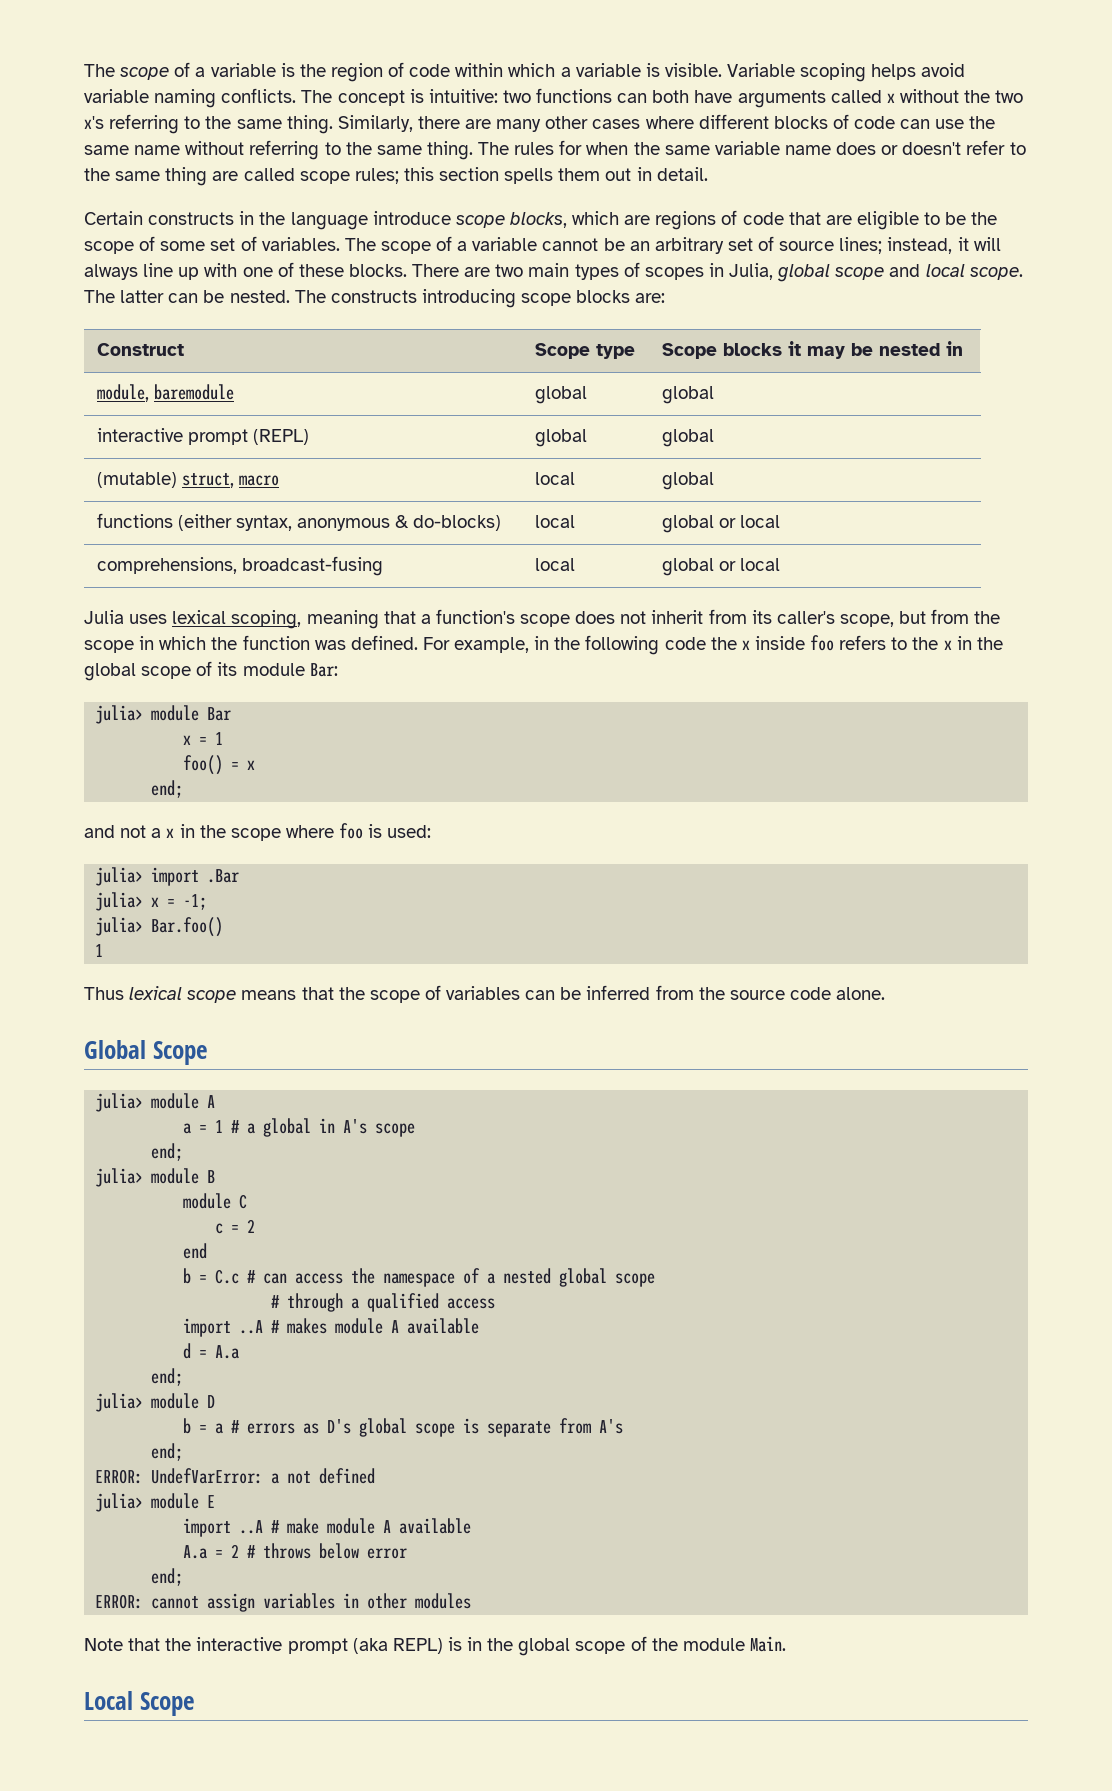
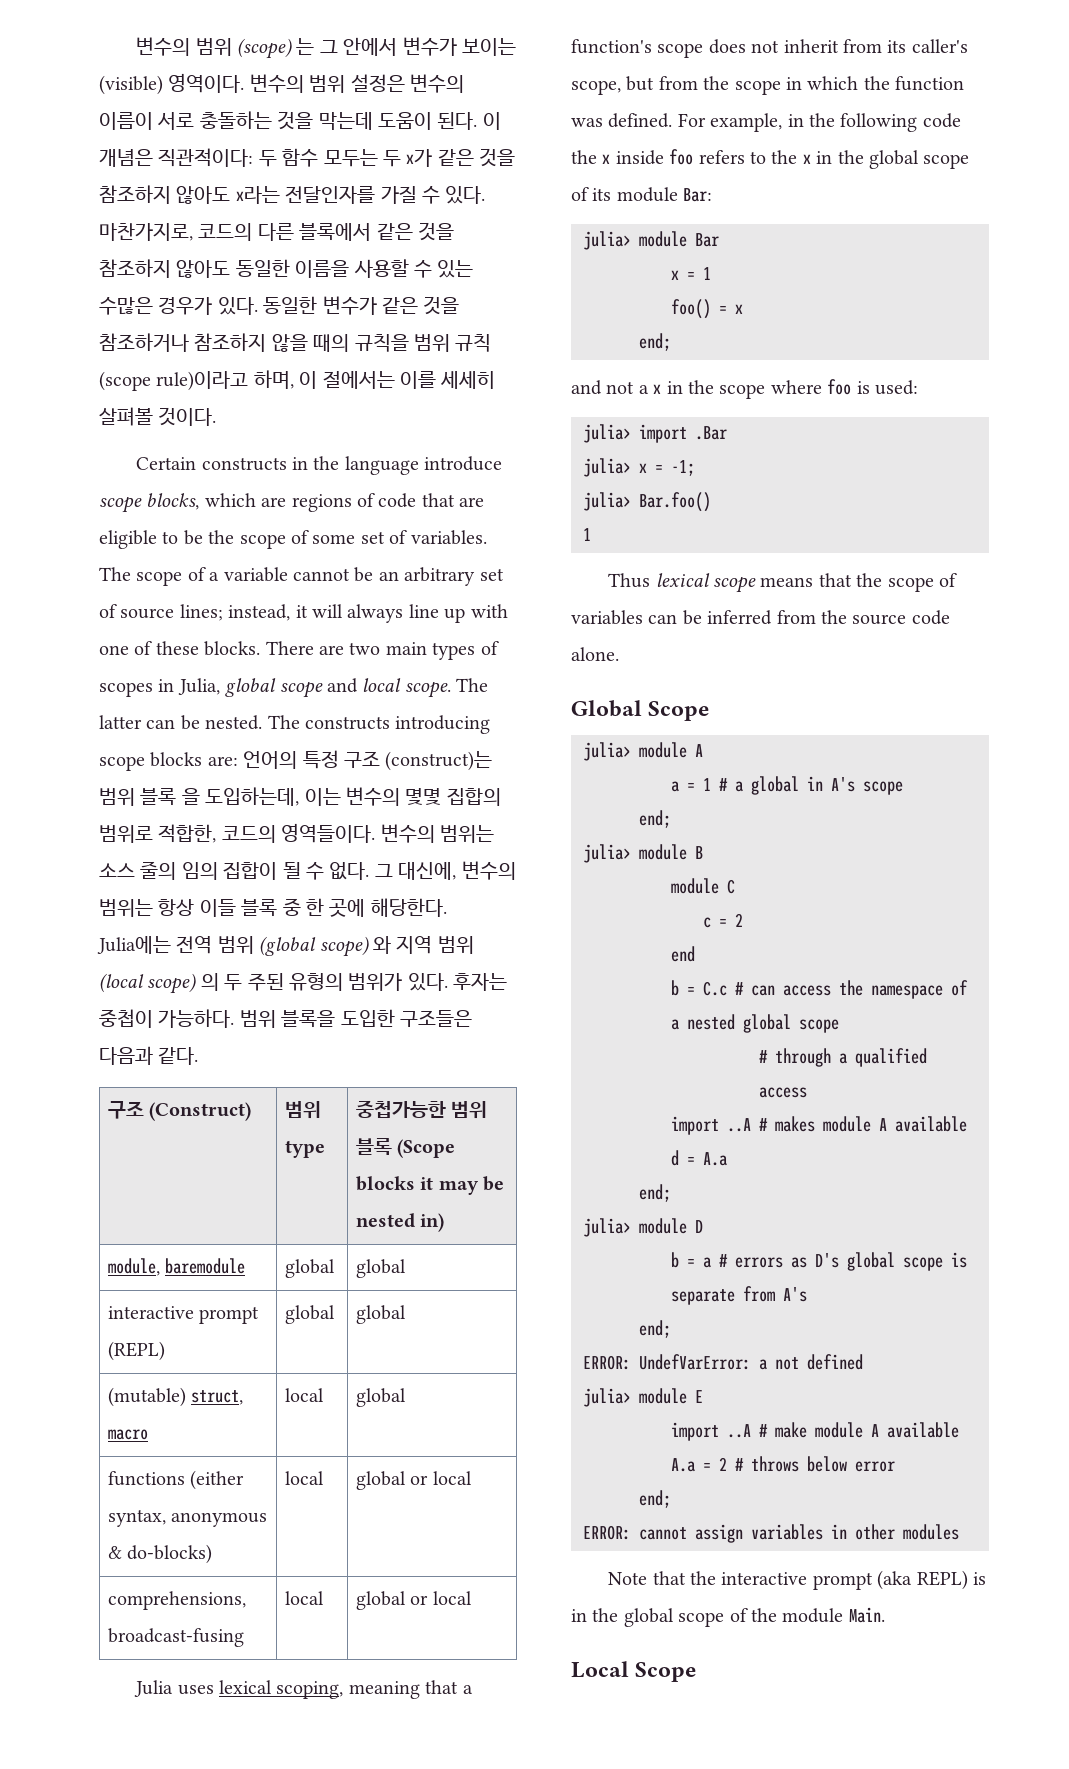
[84,62,966,82] [84,88,1024,108] [84,114,996,134] [84,140,1026,160] [84,167,708,186] The scope of a variable is the region of code within which a variable is visible. Variable scoping helps avoid variable naming conflicts. The concept is intuitive: two functions can both have arguments called x without the two x's referring to the same thing. Similarly, there are many other cases where different blocks of code can use the same name without referring to the same thing. The rules for when the same variable name does or doesn't refer to the same thing are called scope rules; this section spells them out in detail. -> [136,37,516,59] [99,73,464,95] [99,111,501,130] [99,148,516,167] [99,185,486,204] [99,222,454,241] [99,259,474,278] [99,296,460,315] [99,333,492,352] [99,370,496,391] [99,407,217,426] 변수의 범위 (scope) 는 그 안에서 변수가 보이는 (visible) 영역이다. 변수의 범위 설정은 변수의 이름이 서로 충돌하는 것을 막는데 도움이 된다. 이 개념은 직관적이다: 두 함수 모두는 두 x가 같은 것을 참조하지 않아도 x라는 전달인자를 가질 수 있다. 마찬가지로, 코드의 다른 블록에서 같은 것을 참조하지 않아도 동일한 이름을 사용할 수 있는 수많은 경우가 있다. 동일한 변수가 같은 것을 참조하거나 참조하지 않을 때의 규칙을 범위 규칙 (scope rule)이라고 하며, 이 절에서는 이를 세세히 살펴볼 것이다.
[96,343,184,356] [534,343,635,359] [661,343,717,359] // Construct | Scope type | Scope -> [243,750,493,771] [99,787,501,806] [99,823,494,843] [99,861,516,880] [99,898,447,917] [97,936,474,957] [99,973,508,994] [99,1009,472,1028] [99,1046,199,1065] [107,1101,252,1121] [284,1101,321,1119] [284,1140,325,1158] [355,1100,488,1119] [355,1138,456,1158] 언어의 특정 구조 (construct)는 범위 블록 을 도입하는데, 이는 변수의 몇몇 집합의 범위로 적합한, 코드의 영역들이다. 변수의 범위는 소스 줄의 임의 집합이 될 수 없다. 그 대신에, 변수의 범위는 항상 이들 블록 중 한 곳에 해당한다. Julia에는 전역 범위 (global scope) 와 지역 범위 (local scope) 의 두 주된 유형의 범위가 있다. 후자는 중첩이 가능하다. 범위 블록을 도입한 구조들은 다음과 같다. // 구조 (Construct) | 범위 type | 중첩가능한 범위 블록 (Scope
[945,341,963,356] in -> [420,1213,445,1232] in)

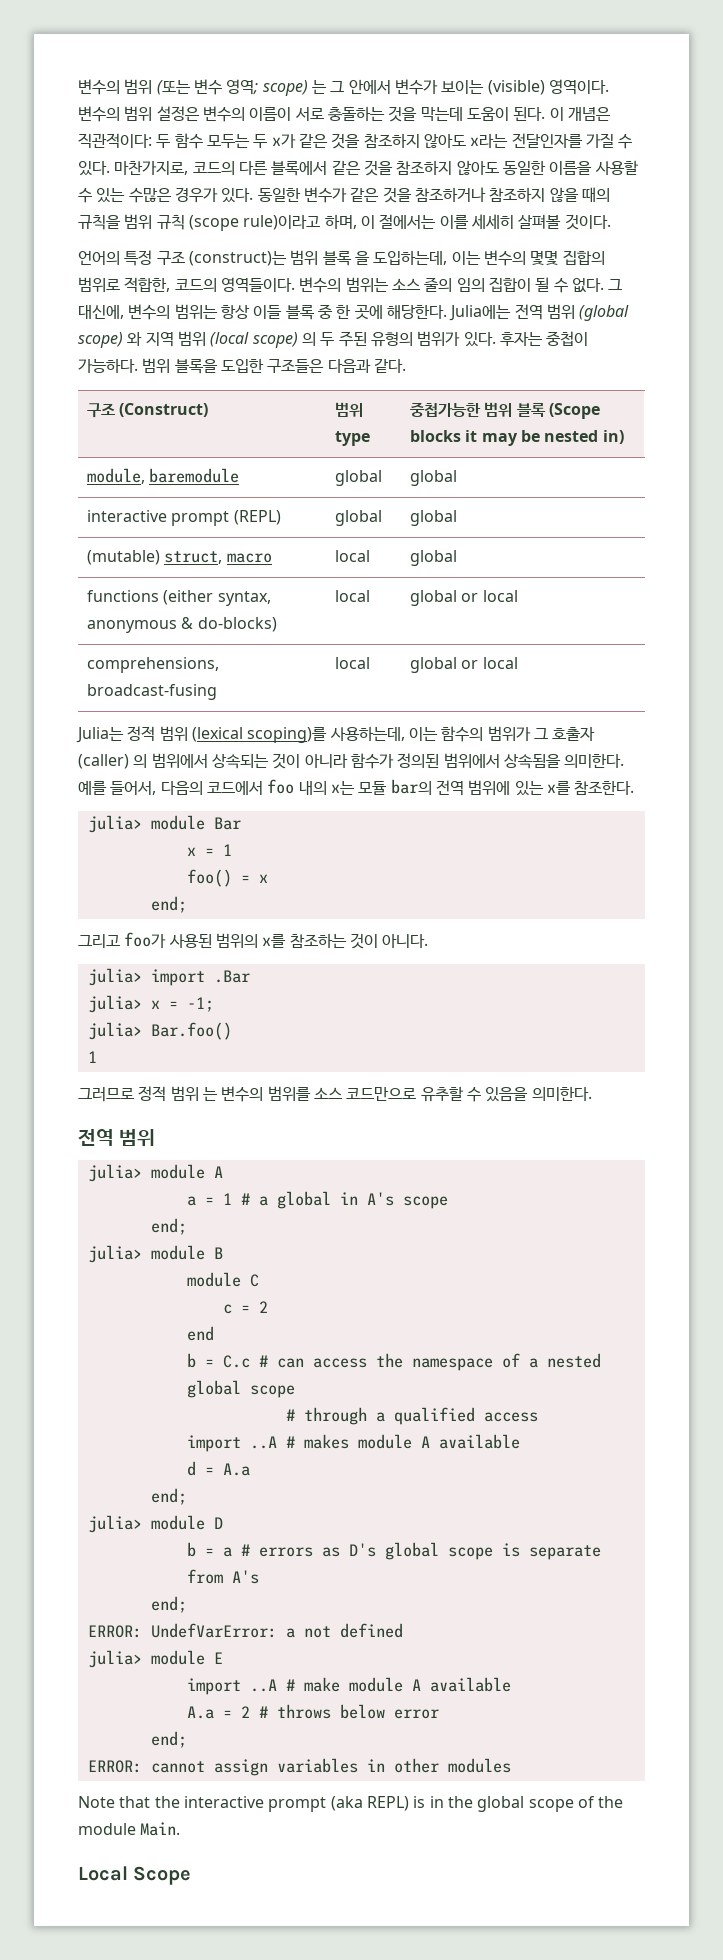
[136,37,292,59] 변수의 범위 (scope) -> [78,79,308,96] 변수의 범위 (또는 변수 영역; scope)
[136,456,503,475] [99,493,485,513] [99,530,487,549] [99,567,504,586] [99,604,508,623] [99,641,499,660] [99,678,489,698] [99,715,491,734] [99,752,238,771] Certain constructs in the language introduce scope blocks, which are regions of code that are eligible to be the scope of some set of variables. The scope of a variable cannot be an arbitrary set of source lines; instead, it will always line up with one of these blocks. There are two main types of scopes in Julia, global scope and local scope. The latter can be nested. The constructs introducing scope blocks are: -> (611, 222) none
[134,1680,473,1699] [571,39,968,58] [571,76,965,95] [571,113,961,132] [571,149,970,169] [571,187,713,202] Julia uses lexical scoping, meaning that a function's scope does not inherit from its caller's scope, but from the scope in which the function was defined. For example, in the following code the x inside foo refers to the x in the global scope of its module Bar: -> [76,726,596,743] [78,753,625,769] [78,779,635,796] Julia는 정적 범위 (lexical scoping)를 사용하는데, 이는 함수의 범위가 그 호출자 (caller) 의 범위에서 상속되는 것이 아니라 함수가 정의된 범위에서 상속됨을 의미한다. 예를 들어서, 다음의 코드에서 foo 내의 x는 모듈 bar의 전역 범위에 있는 x를 참조한다.
[571,379,918,399] and not a x in the scope where foo is used: -> [78,932,429,949] 그리고 foo가 사용된 범위의 x를 참조하는 것이 아니다.
[608,573,957,593] [571,610,950,625] [571,647,619,661] [571,700,710,721] Thus lexical scope means that the scope of variables can be inferred from the source code alone. // Global Scope -> [78,1086,592,1102] [78,1129,156,1147] 그러므로 정적 범위 는 변수의 범위를 소스 코드만으로 유추할 수 있음을 의미한다. // 전역 범위

